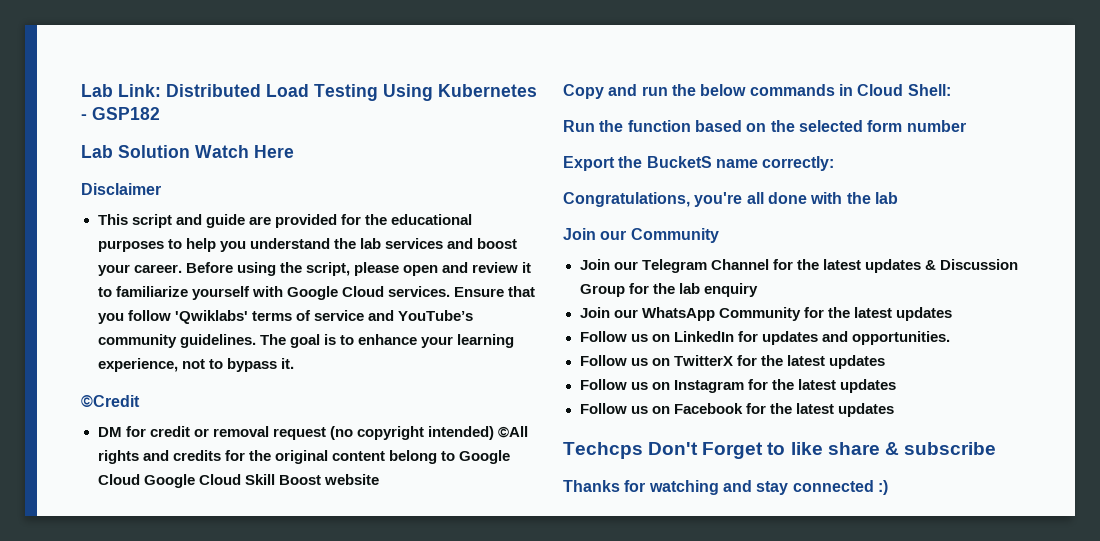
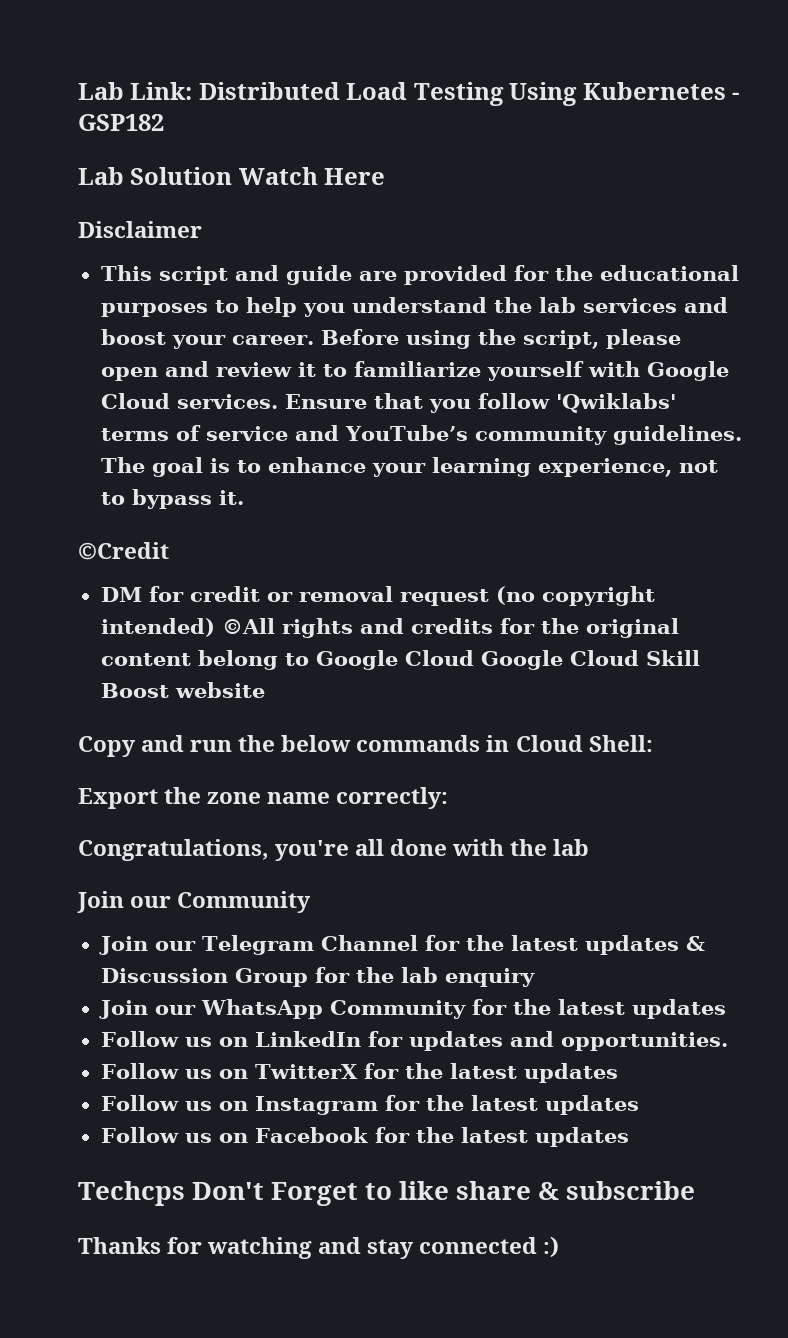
[563,120,966,132] // Run the function based on the selected form number -> (653, 743) none
[646,156,712,168] BucketS -> [207,792,262,804] zone

